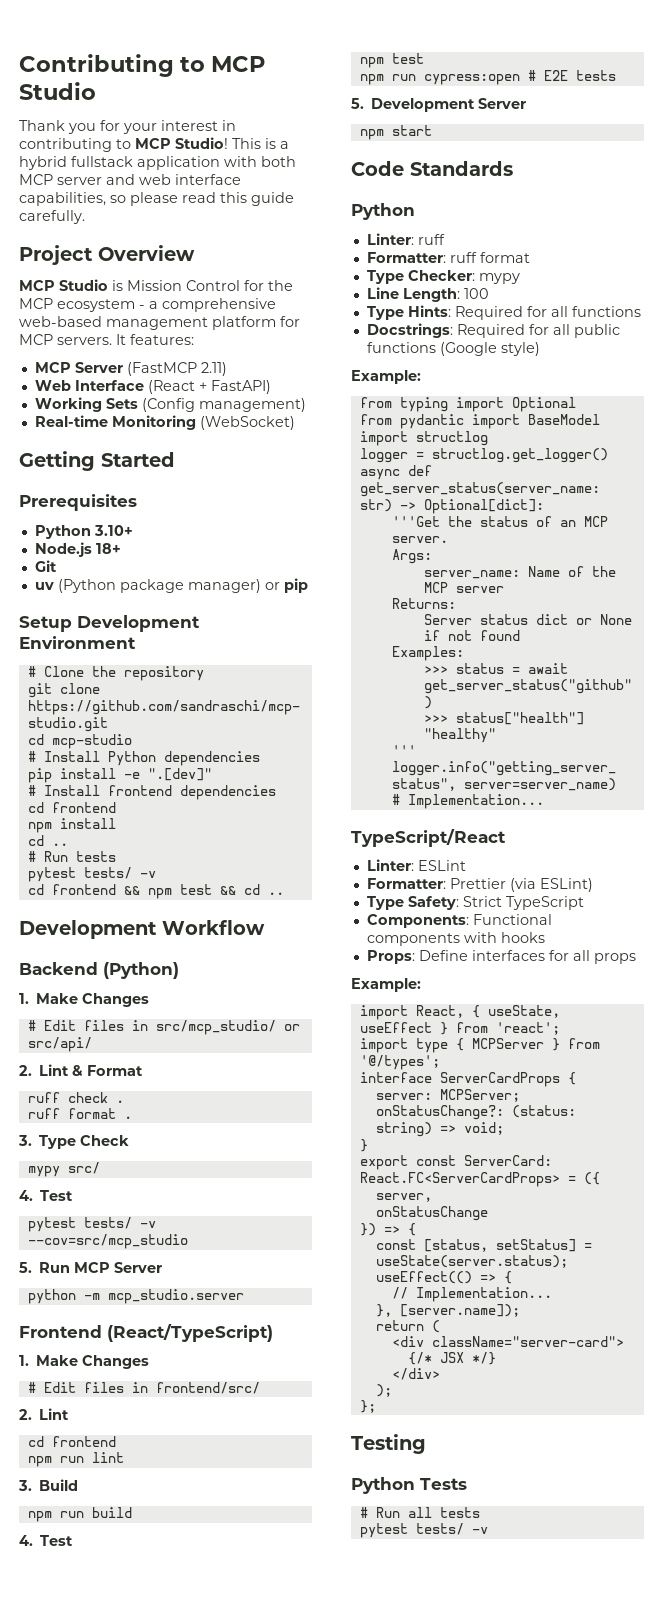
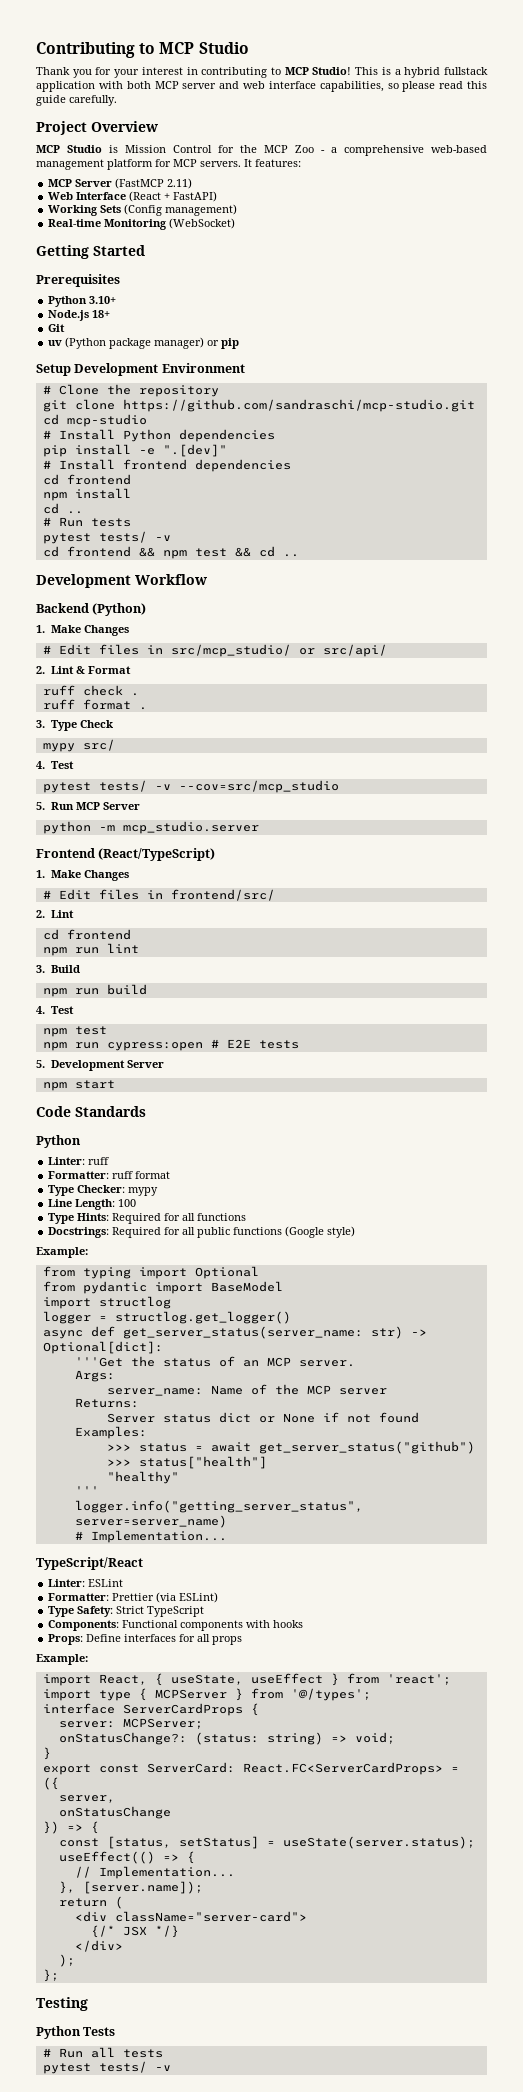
[57,299,135,312] ecosystem -> [295,145,314,153] Zoo

